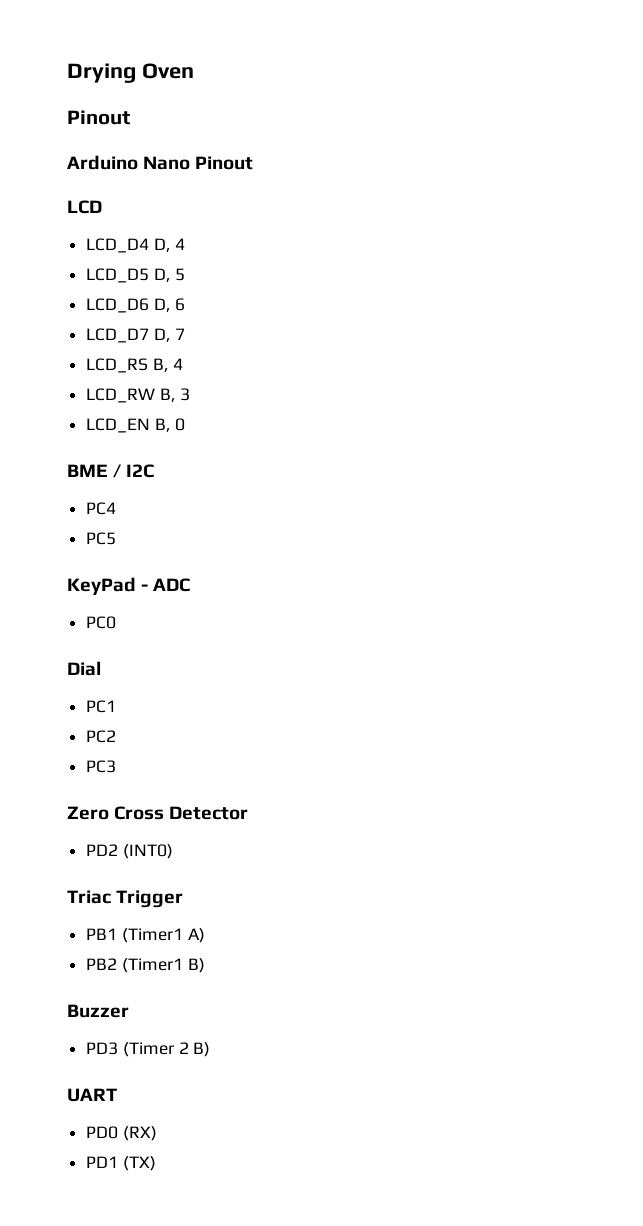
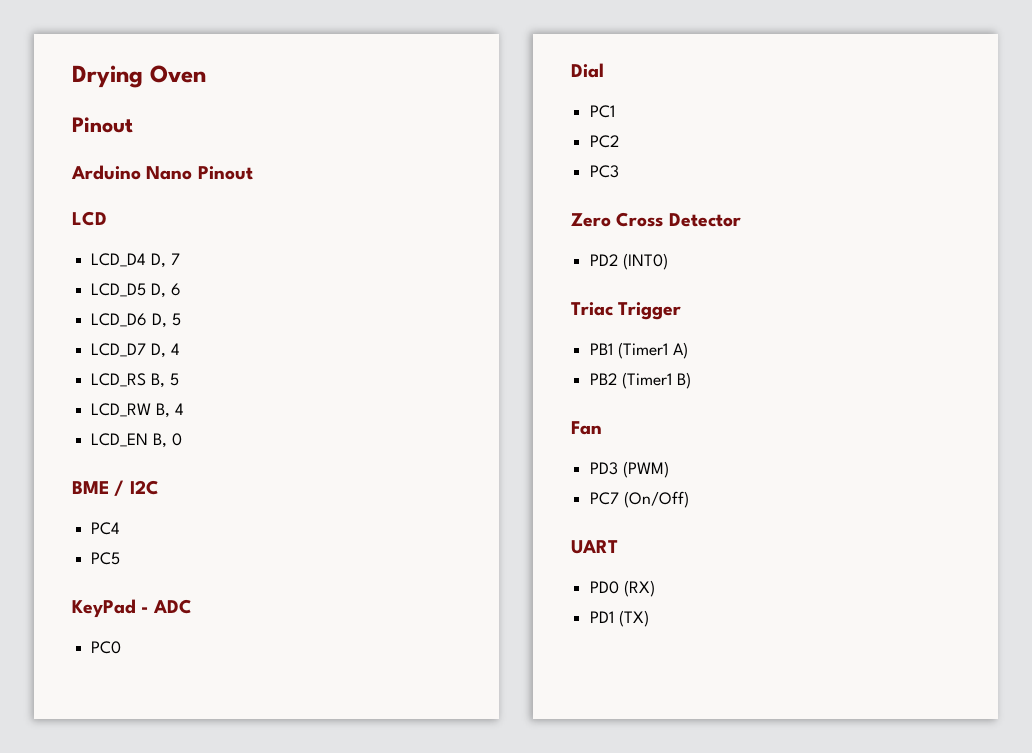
[174,238,185,250] 4 -> [170,253,180,265] 7
[174,268,185,281] 5 -> [170,283,181,296] 6
[174,298,185,311] 6 -> [171,313,181,326] 5
[174,328,185,340] 7 -> [170,343,180,355] 4
[172,358,183,370] 4 -> [169,373,179,386] 5
[179,388,190,401] 3 -> [174,403,184,415] 4
[67,1004,129,1018] Buzzer -> [571,421,602,435] Fan
[122,1042,211,1057] (Timer 2 B) -> [622,461,669,478] [590,491,689,508] (PWM) // PC7 (On/Off)

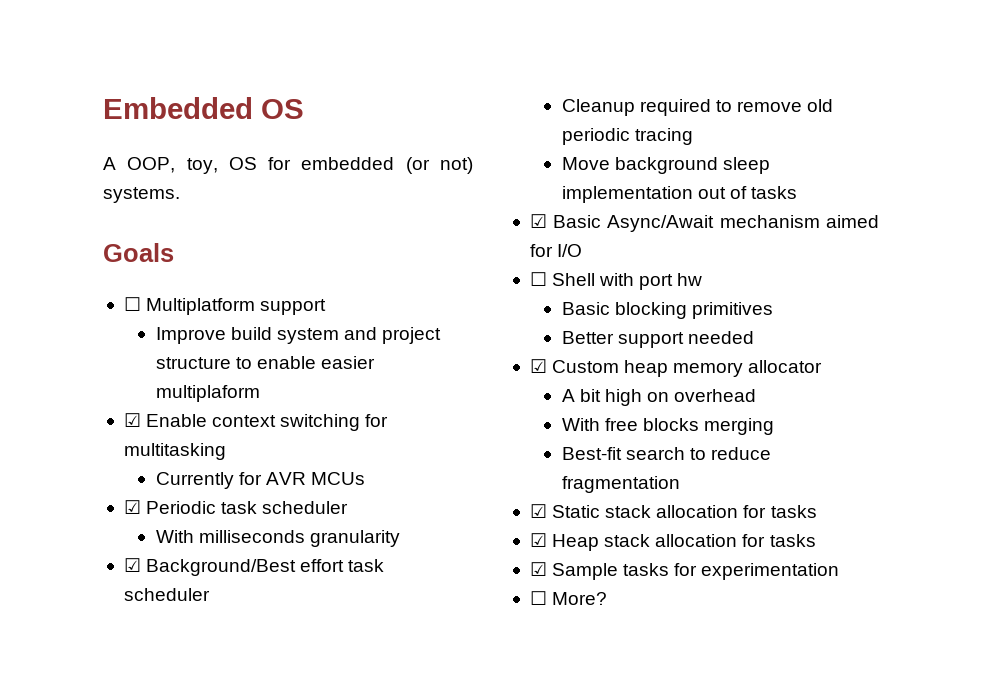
[72,65,206,88] [72,117,133,133] [71,165,253,180] [72,211,107,226] [91,253,180,268] [91,283,181,298] [91,313,181,328] [91,343,180,358] [91,373,179,388] [91,403,184,418] [91,433,182,448] [72,480,159,496] [91,522,121,535] [91,552,121,565] [72,599,192,618] [91,641,122,654] [571,63,604,78] [590,105,616,118] [590,135,620,148] [590,165,620,178] [571,212,741,227] [590,253,668,270] [571,302,682,320] [590,342,688,359] [590,372,691,389] [571,421,602,435] [590,461,669,478] [590,491,689,508] [571,540,618,554] [590,580,655,597] [590,610,649,627] Drying Oven // Pinout // Arduino Nano Pinout // LCD // LCD_D4 D, 7 // LCD_D5 D, 6 // LCD_D6 D, 5 // LCD_D7 D, 4 // LCD_RS B, 5 // LCD_RW B, 4 // LCD_EN B, 0 // BME / I2C // PC4 // PC5 // KeyPad - ADC // PC0 // Dial // PC1 // PC2 // PC3 // Zero Cross Detector // PD2 (INT0) // Triac Trigger // PB1 (Timer1 A) // PB2 (Timer1 B) // Fan // PD3 (PWM) // PC7 (On/Off) // UART // PD0 (RX) // PD1 (TX) -> [103,97,304,119] [103,157,473,174] [103,187,180,203] [103,243,174,262] [123,297,327,315] [155,327,442,344] [155,356,375,369] [155,385,260,402] [123,413,389,431] [123,443,226,460] [155,472,365,489] [123,500,349,514] [155,530,400,547] [123,558,385,576] [123,588,210,601] [561,99,834,116] [561,128,693,145] [561,157,770,174] [561,186,797,203] [529,214,879,232] [529,244,583,257] [529,272,703,290] [561,302,773,319] [561,331,754,348] [529,359,823,377] [561,389,757,406] [561,418,774,435] [561,447,771,460] [561,476,680,493] [529,504,817,518] [529,533,816,551] [529,562,840,580] [529,591,608,605] Embedded OS // A OOP, toy, OS for embedded (or not) systems. // Goals // ☐ Multiplatform support // Improve build system and project structure to enable easier multiplaform // ☑ Enable context switching for multitasking // Currently for AVR MCUs // ☑ Periodic task scheduler // With milliseconds granularity // ☑ Background/Best effort task scheduler // Cleanup required to remove old periodic tracing // Move background sleep implementation out of tasks // ☑ Basic Async/Await mechanism aimed for I/O // ☐ Shell with port hw // Basic blocking primitives // Better support needed // ☑ Custom heap memory allocator // A bit high on overhead // With free blocks merging // Best-fit search to reduce fragmentation // ☑ Static stack allocation for tasks // ☑ Heap stack allocation for tasks // ☑ Sample tasks for experimentation // ☐ More?

